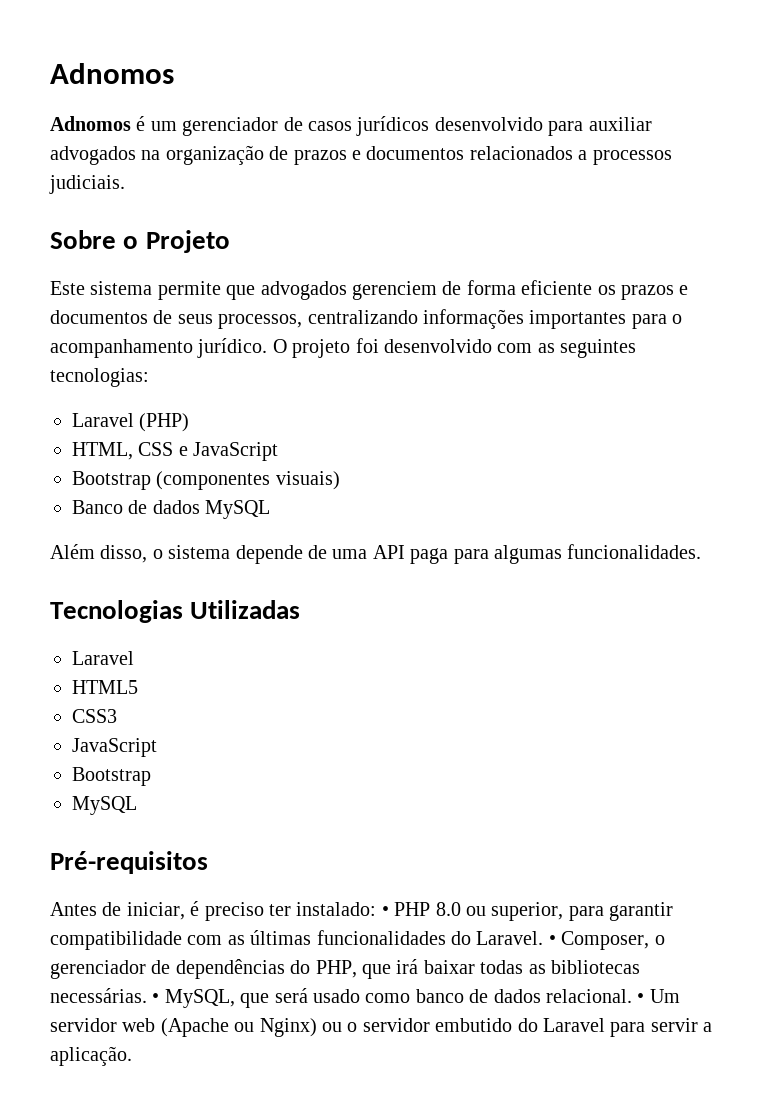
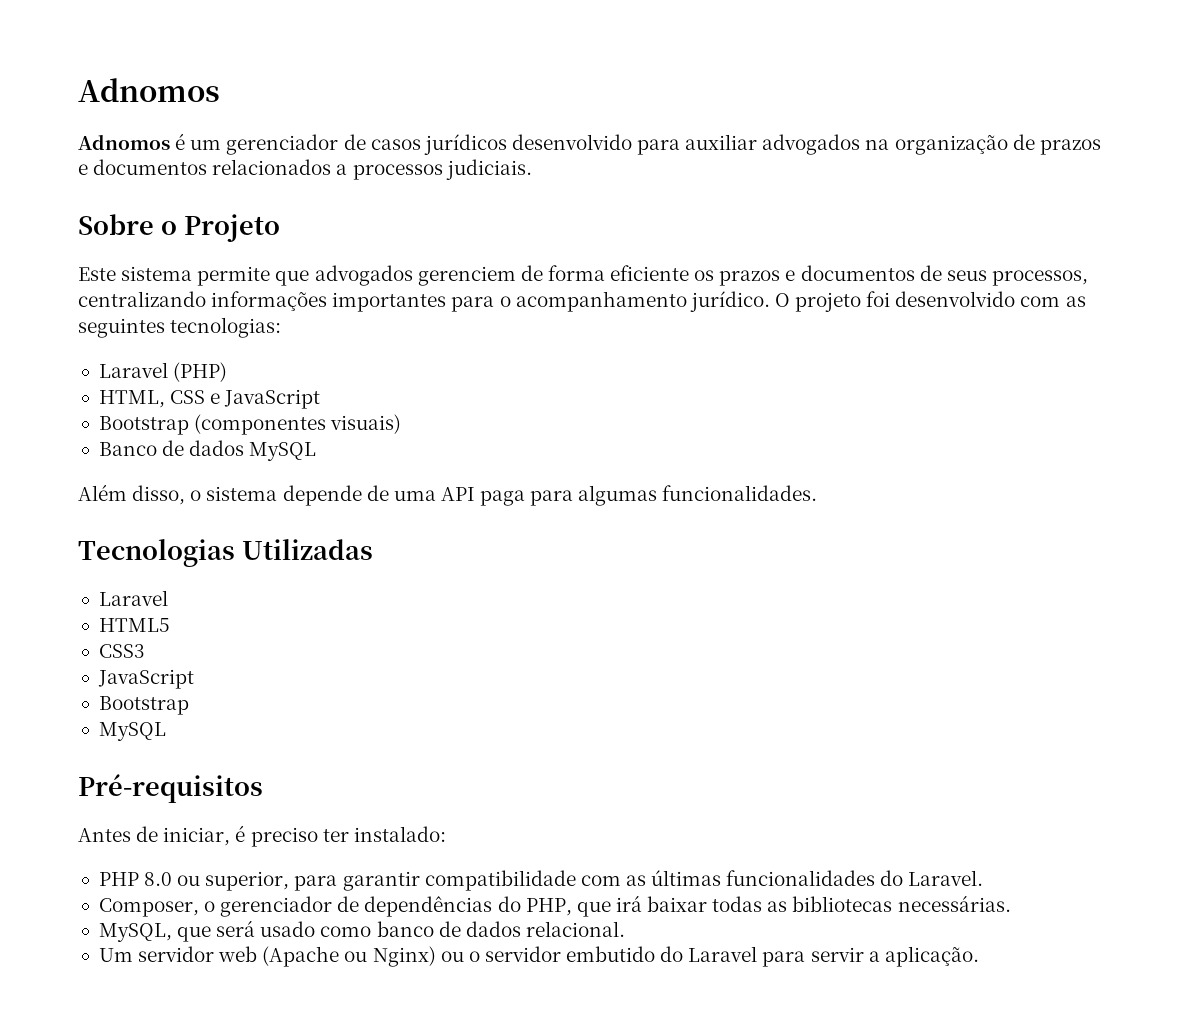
[381,906,389,916] • -> (446, 834) //
[548,935,556,945] • -> (984, 878) //
[152,993,160,1003] • -> (1011, 903) //
[637,993,645,1003] • -> (625, 929) //

